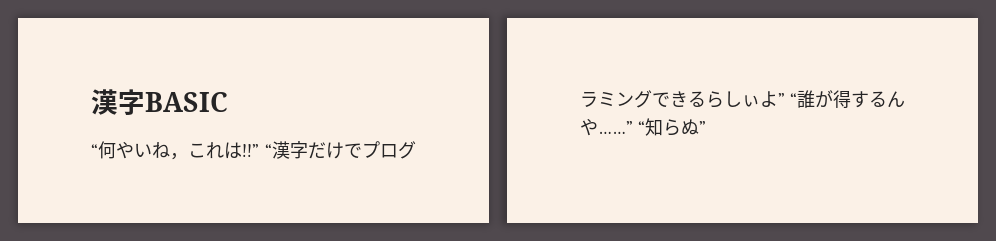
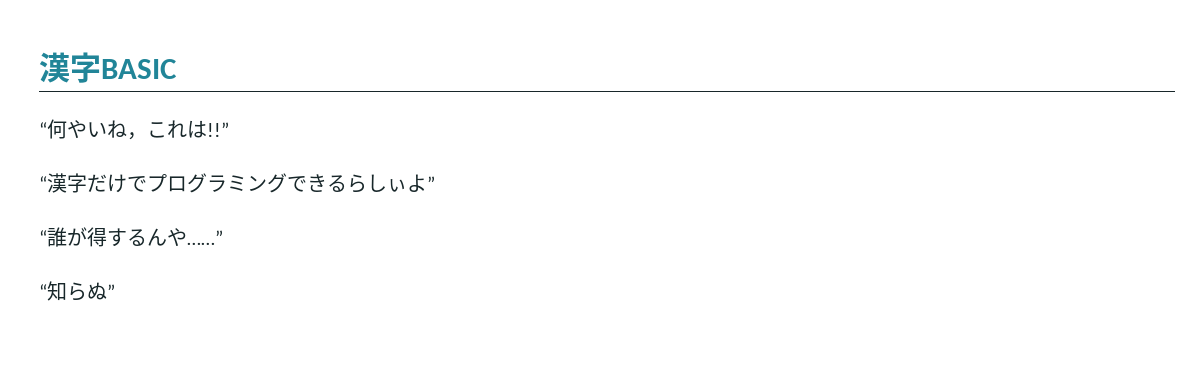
(259, 150) none -> (229, 129) //
(785, 99) none -> (435, 183) //
(633, 127) none -> (223, 237) //

